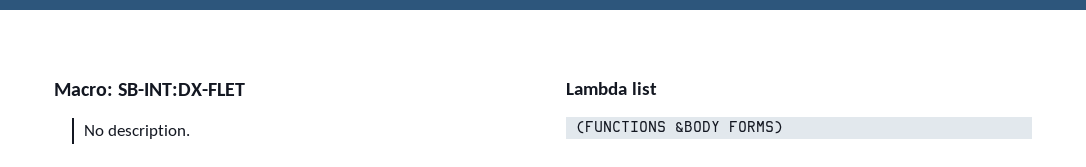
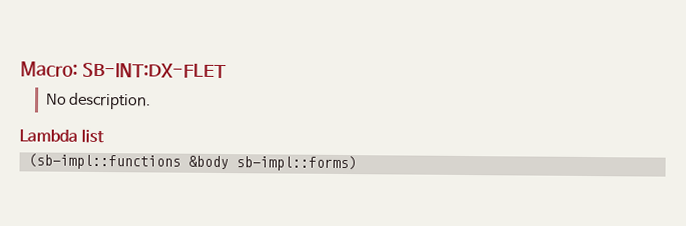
[576,121,784,134] (FUNCTIONS &BODY FORMS) -> [27,153,357,172] (sb-impl::functions &body sb-impl::forms)

